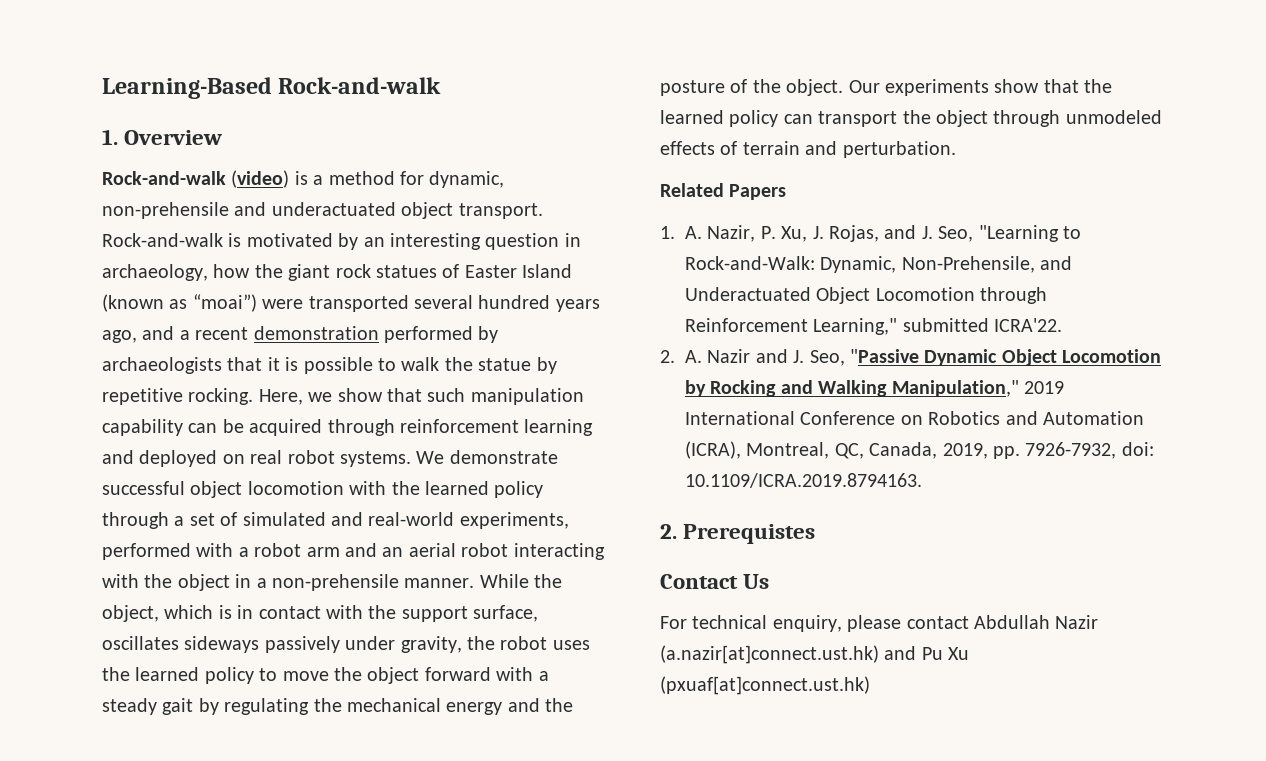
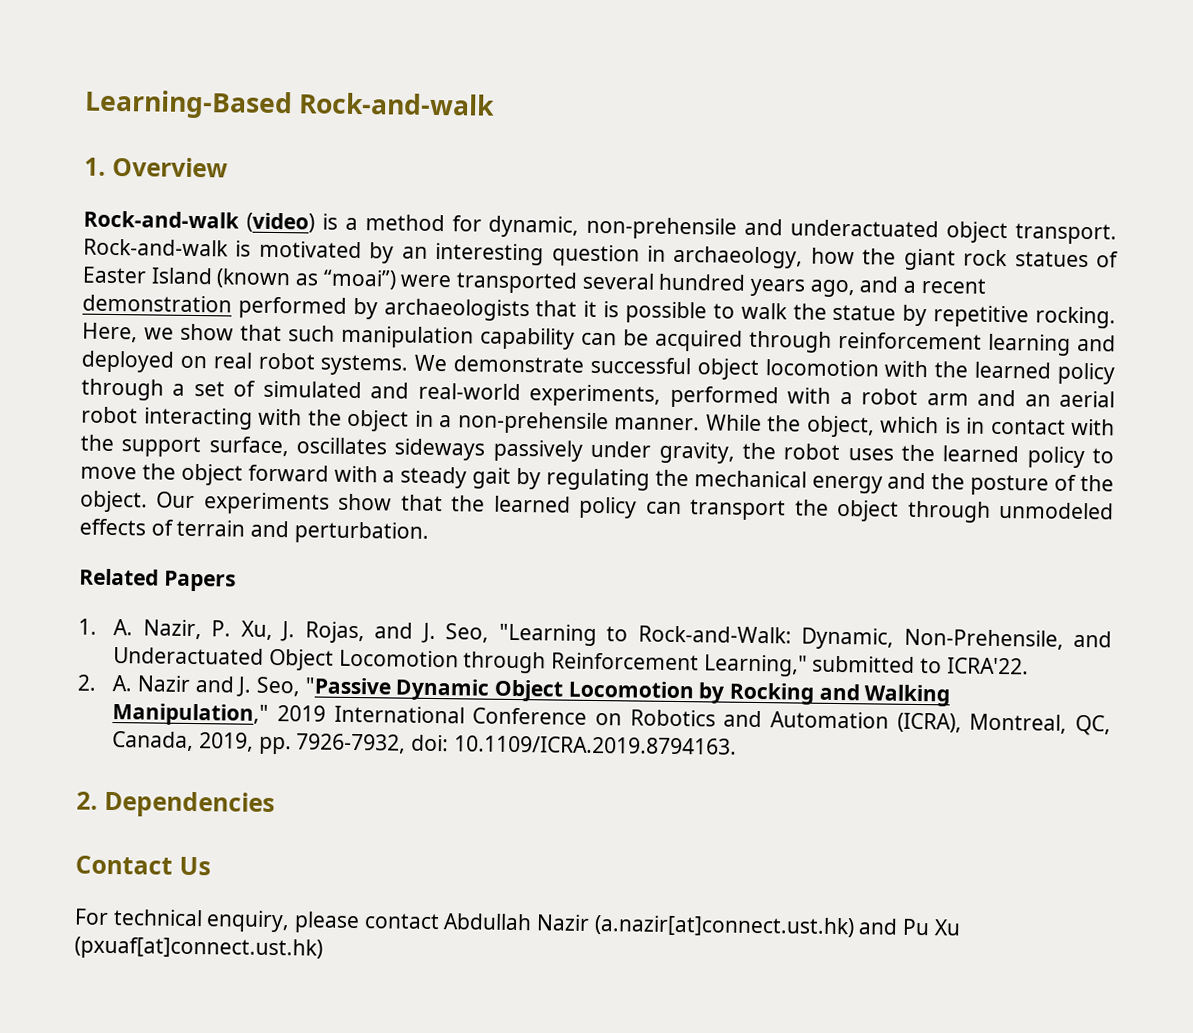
(989, 325) none -> [919,658,942,674] to
[683,524,816,544] Prerequistes -> [103,790,275,819] Dependencies

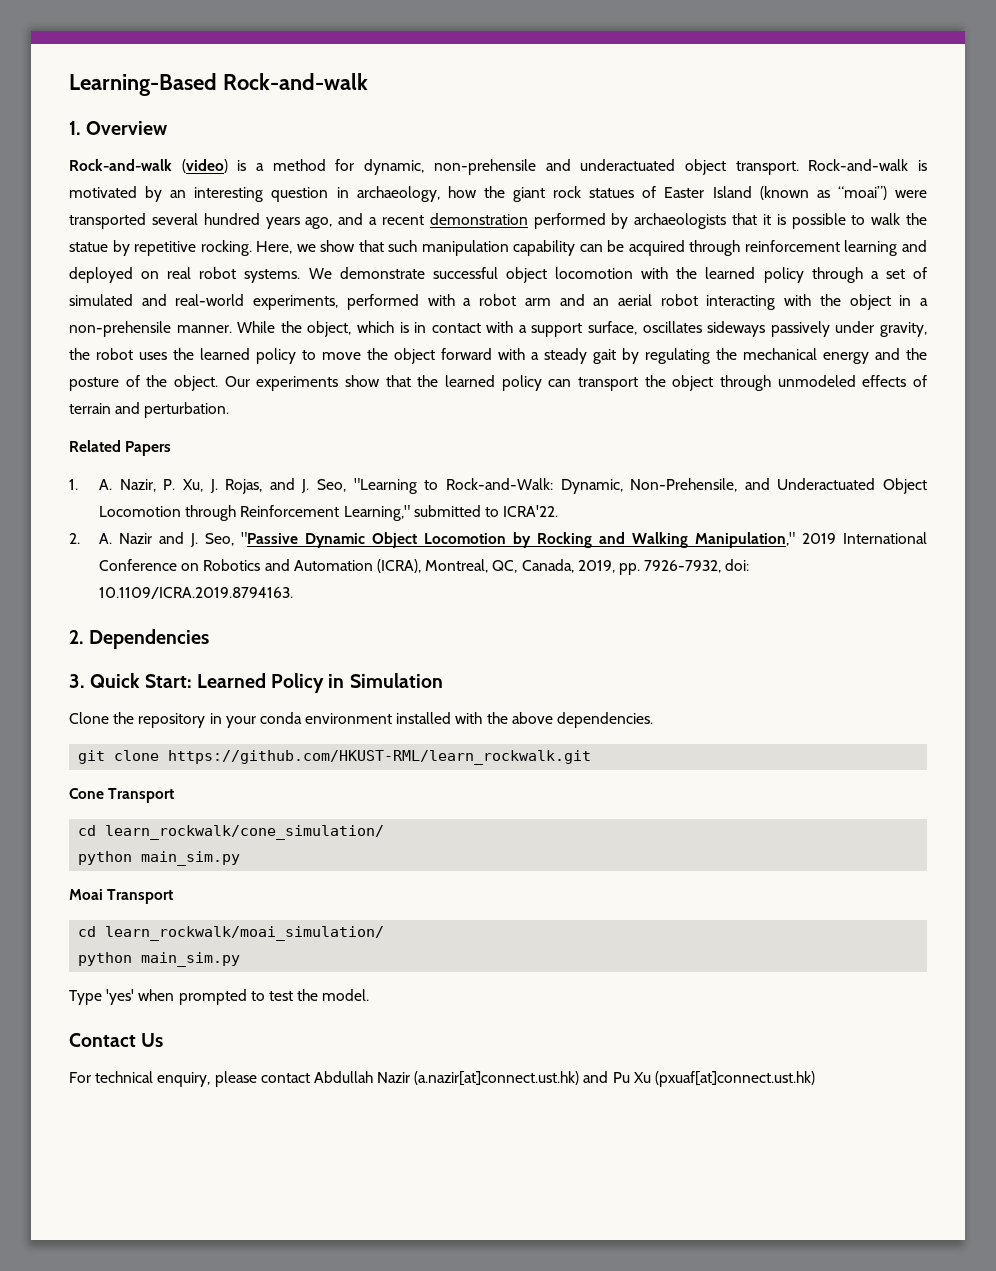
[80,434,114,452] the -> [518,325,527,333] a
(275, 804) none -> [69,673,443,693] [69,712,654,728] [78,750,592,765] [69,788,175,803] [78,825,385,840] [78,851,241,866] [69,889,174,904] [78,926,385,941] [78,952,241,967] [69,989,370,1005] // 3. Quick Start: Learned Policy in Simulation // Clone the repository in your conda environment installed with the above dependencies. // git clone https://github.com/HKUST-RML/learn_rockwalk.git // Cone Transport // cd learn_rockwalk/cone_simulation/ // python main_sim.py // Moai Transport // cd learn_rockwalk/moai_simulation/ // python main_sim.py // Type 'yes' when prompted to test the model.

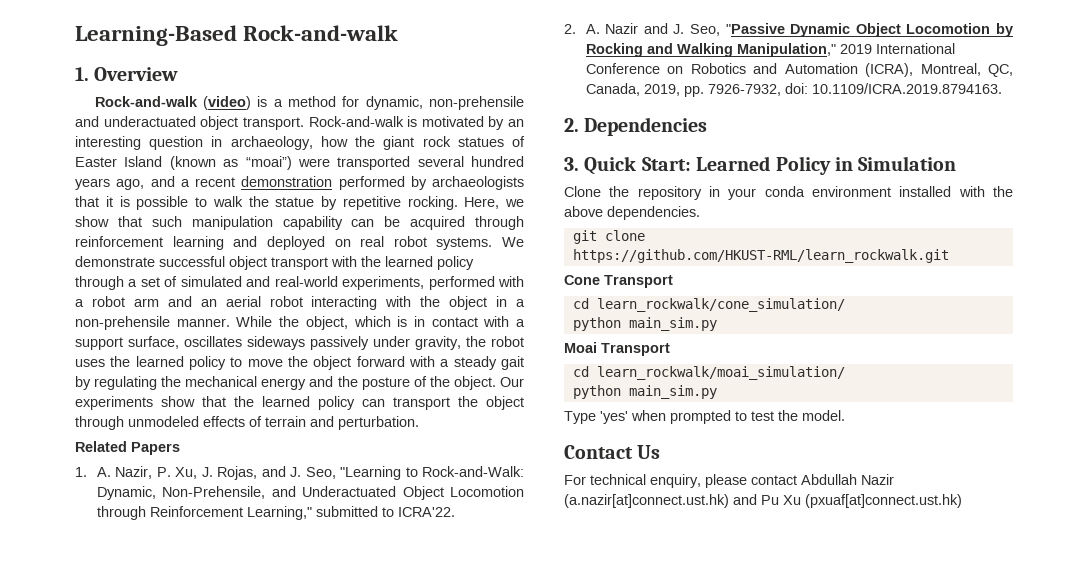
[555,267,634,279] locomotion -> [271,257,328,270] transport

